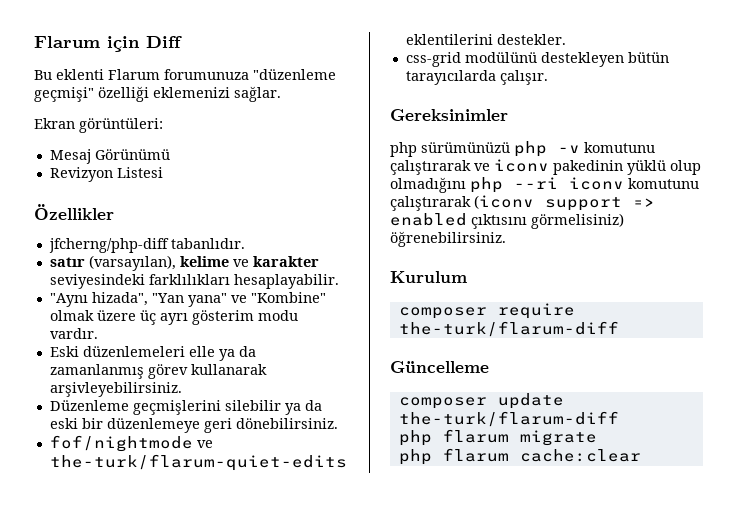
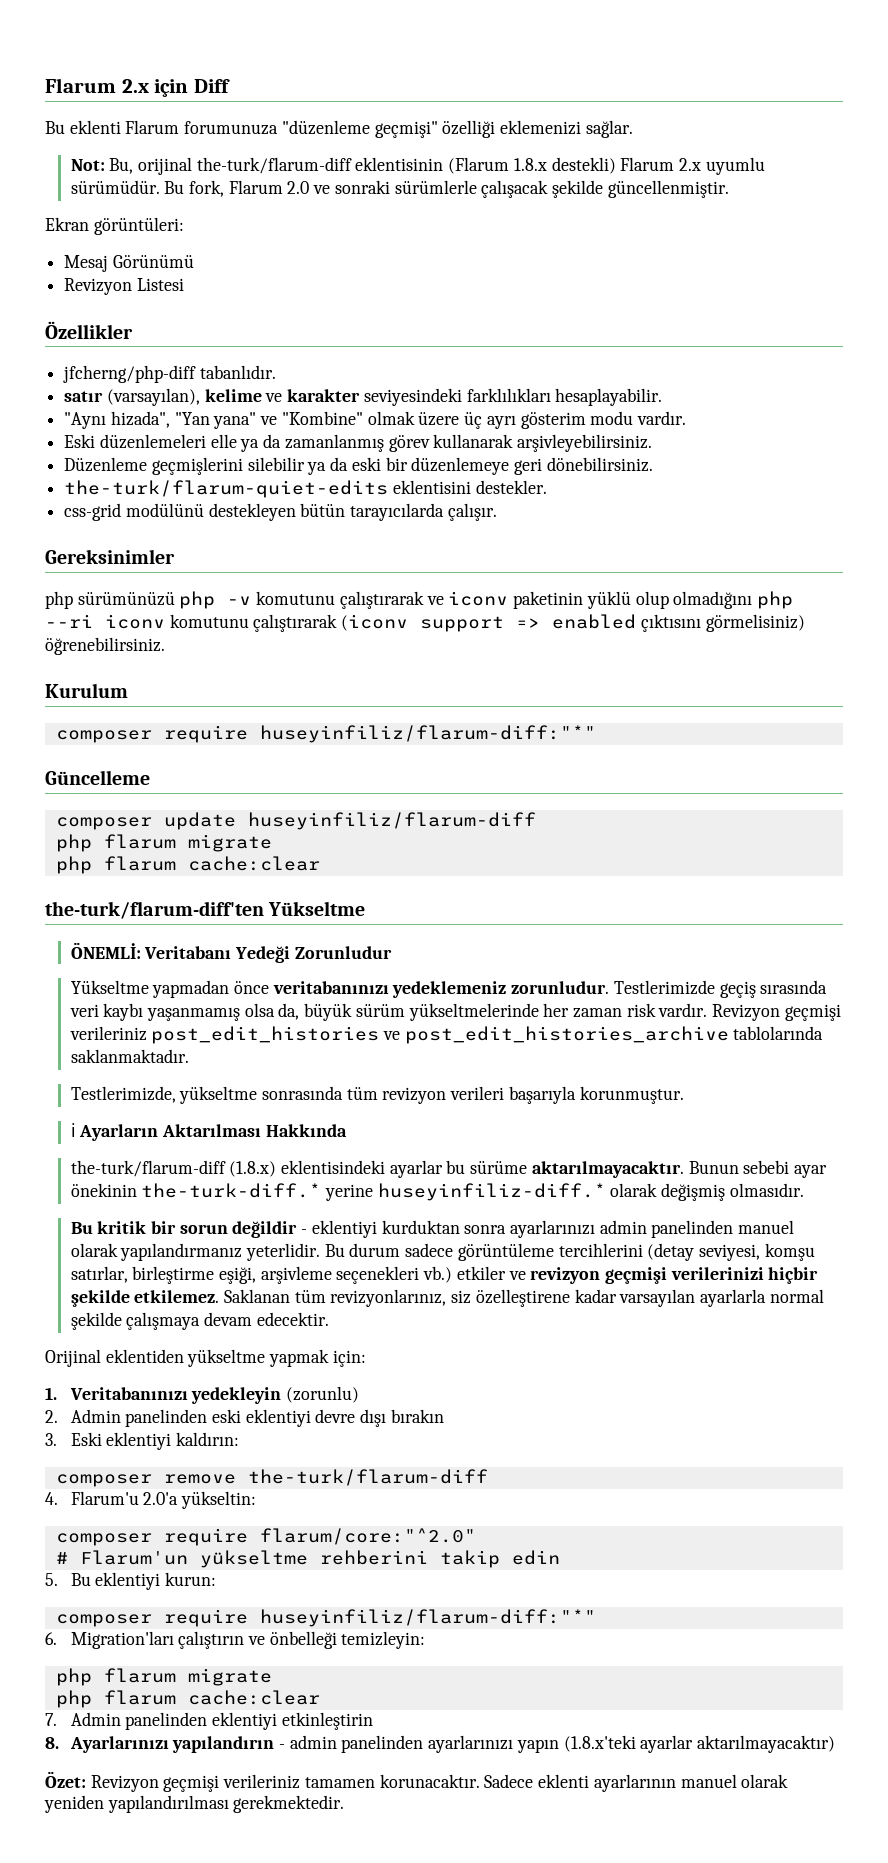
[34,36,100,48] Flarum -> [45,78,149,93] Flarum 2.x
(281, 94) none -> [70,157,765,175] [70,180,729,198] // Not: Bu, orijinal the-turk/flarum-diff eklentisinin (Flarum 1.8.x destekli) Flarum 2.x uyumlu sürümüdür. Bu fork, Flarum 2.0 ve sonraki sürümlerle çalışacak şekilde güncellenmiştir.
[49,435,213,452] [49,454,347,471] [405,34,493,45] fof/nightmode ve the-turk/flarum-quiet-edits eklentilerini -> [64,480,471,498] the-turk/flarum-quiet-edits eklentisini
[553,160,623,175] pakedinin -> [513,591,584,609] paketinin
[398,321,619,337] the-turk/flarum-diff -> [259,725,596,743] huseyinfiliz/flarum-diff:"*"
[398,411,619,427] [398,429,597,446] [398,448,641,465] the-turk/flarum-diff // php flarum migrate // php flarum cache:clear -> [247,812,536,830] [55,834,272,852] [55,856,320,874] [45,901,366,919] [70,942,392,963] [70,980,828,998] [69,1003,841,1021] [69,1026,824,1044] [70,1049,189,1063] [70,1086,684,1104] [70,1123,347,1141] [70,1160,828,1178] [70,1183,804,1201] [70,1220,795,1238] [70,1243,815,1261] [70,1266,819,1284] [70,1289,824,1307] [70,1312,329,1330] [45,1349,366,1367] [45,1386,359,1404] [45,1409,444,1427] [45,1432,239,1450] [55,1469,488,1487] [45,1491,256,1509] [55,1528,476,1546] [55,1550,560,1568] [45,1572,216,1590] [55,1609,596,1627] [45,1631,426,1649] [55,1668,272,1686] [55,1690,320,1708] [45,1712,373,1730] [45,1735,836,1753] [45,1771,789,1792] [44,1795,345,1813] huseyinfiliz/flarum-diff // php flarum migrate // php flarum cache:clear // the-turk/flarum-diff'ten Yükseltme // ÖNEMLİ: Veritabanı Yedeği Zorunludur // Yükseltme yapmadan önce veritabanınızı yedeklemeniz zorunludur. Testlerimizde geçiş sırasında veri kaybı yaşanmamış olsa da, büyük sürüm yükseltmelerinde her zaman risk vardır. Revizyon geçmişi verileriniz post_edit_histories ve post_edit_histories_archive tablolarında saklanmaktadır. // Testlerimizde, yükseltme sonrasında tüm revizyon verileri başarıyla korunmuştur. // ℹ Ayarların Aktarılması Hakkında // the-turk/flarum-diff (1.8.x) eklentisindeki ayarlar bu sürüme aktarılmayacaktır. Bunun sebebi ayar önekinin the-turk-diff.* yerine huseyinfiliz-diff.* olarak değişmiş olmasıdır. // Bu kritik bir sorun değildir - eklentiyi kurduktan sonra ayarlarınızı admin panelinden manuel olarak yapılandırmanız yeterlidir. Bu durum sadece görüntüleme tercihlerini (detay seviyesi, komşu satırlar, birleştirme eşiği, arşivleme seçenekleri vb.) etkiler ve revizyon geçmişi verilerinizi hiçbir şekilde etkilemez. Saklanan tüm revizyonlarınız, siz özelleştirene kadar varsayılan ayarlarla normal şekilde çalışmaya devam edecektir. // Orijinal eklentiden yükseltme yapmak için: // 1. Veritabanınızı yedekleyin (zorunlu) // 2. Admin panelinden eski eklentiyi devre dışı bırakın // 3. Eski eklentiyi kaldırın: // composer remove the-turk/flarum-diff // 4. Flarum'u 2.0'a yükseltin: // composer require flarum/core:"^2.0" // # Flarum'un yükseltme rehberini takip edin // 5. Bu eklentiyi kurun: // composer require huseyinfiliz/flarum-diff:"*" // 6. Migration'ları çalıştırın ve önbelleği temizleyin: // php flarum migrate // php flarum cache:clear // 7. Admin panelinden eklentiyi etkinleştirin // 8. Ayarlarınızı yapılandırın - admin panelinden ayarlarınızı yapın (1.8.x'teki ayarlar aktarılmayacaktır) // Özet: Revizyon geçmişi verileriniz tamamen korunacaktır. Sadece eklenti ayarlarının manuel olarak yeniden yapılandırılması gerekmektedir.

